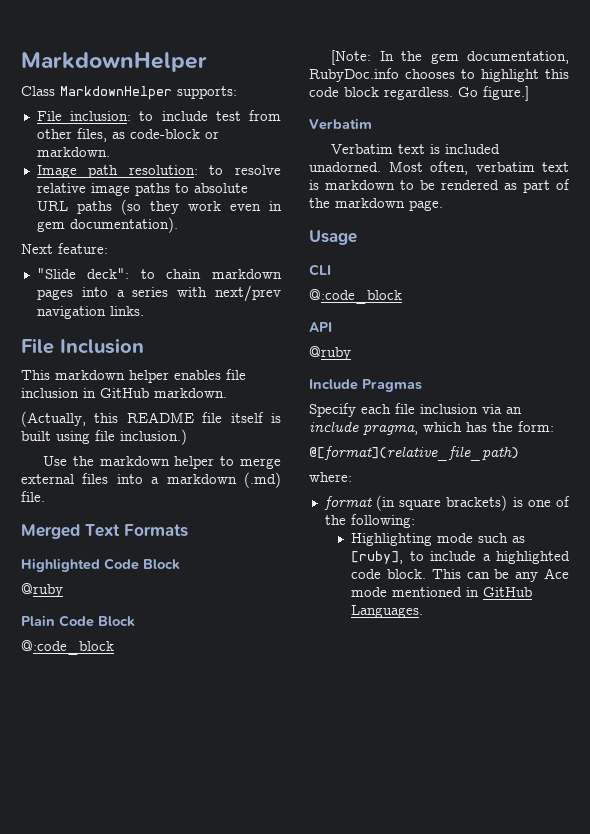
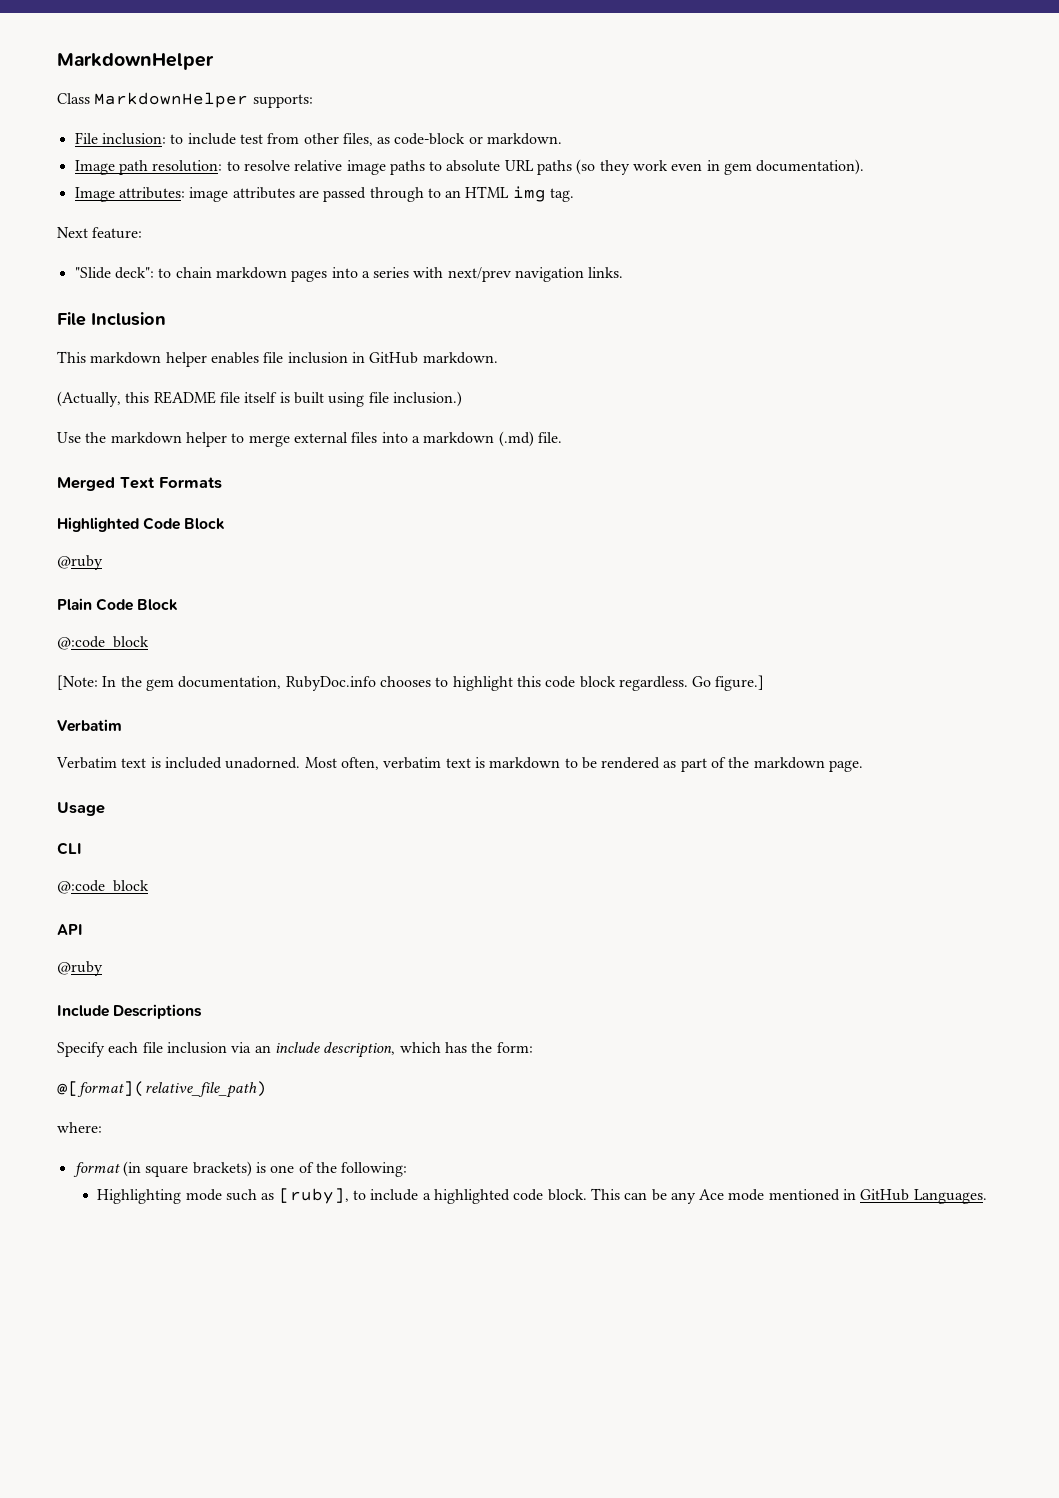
(178, 225) none -> [74,186,575,202] // Image attributes: image attributes are passed through to an HTML img tag.
[362,379,422,392] Pragmas -> [113,1004,203,1019] Descriptions
[363,425,418,435] pragma, -> [323,1042,396,1058] description,

